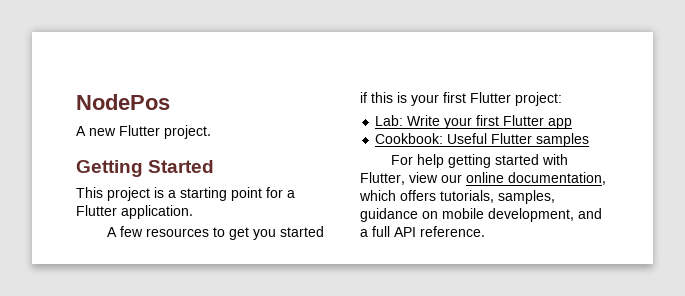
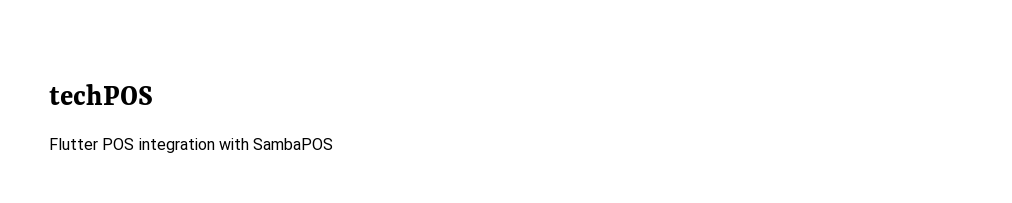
[76,94,170,110] [76,125,211,139] [76,160,215,177] [76,187,295,201] [76,205,193,219] [107,226,325,240] [360,92,562,106] [375,115,573,129] [375,133,590,147] [391,154,569,168] [360,172,606,185] [359,190,555,204] [360,208,602,222] [360,226,485,237] NodePos // A new Flutter project. // Getting Started // This project is a starting point for a Flutter application. // A few resources to get you started if this is your first Flutter project: // Lab: Write your first Flutter app // Cookbook: Useful Flutter samples // For help getting started with Flutter, view our online documentation, which offers tutorials, samples, guidance on mobile development, and a full API reference. -> [49,84,153,105] [49,138,334,153] techPOS // Flutter POS integration with SambaPOS

